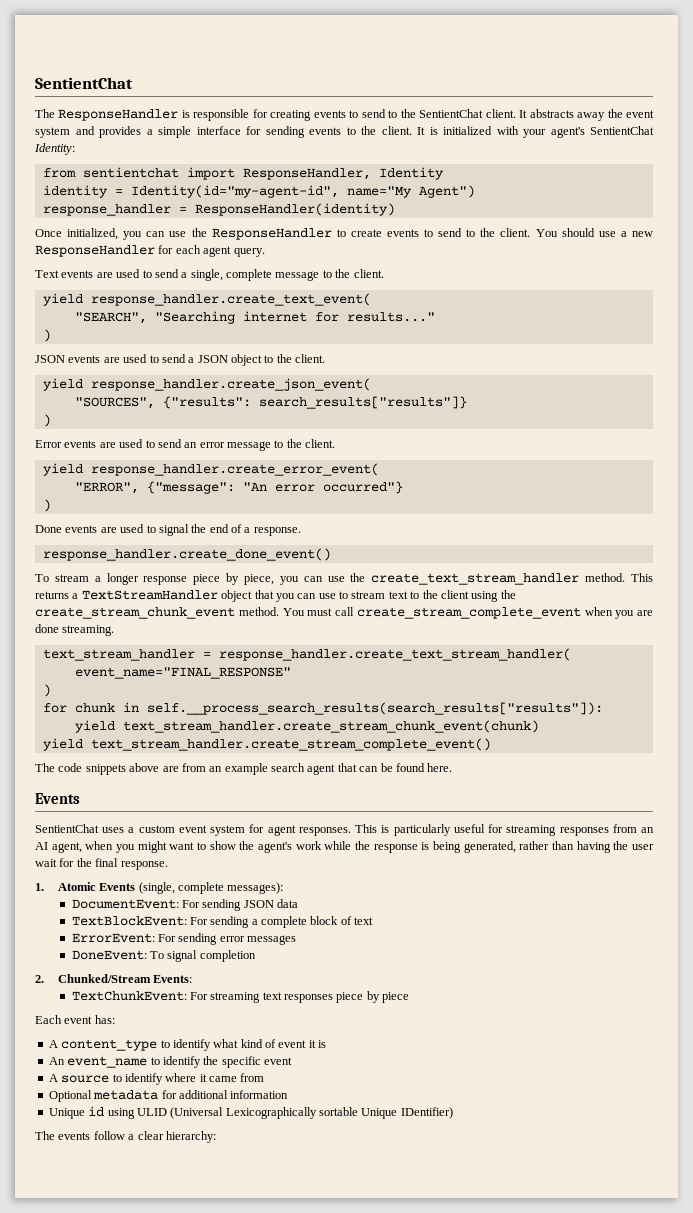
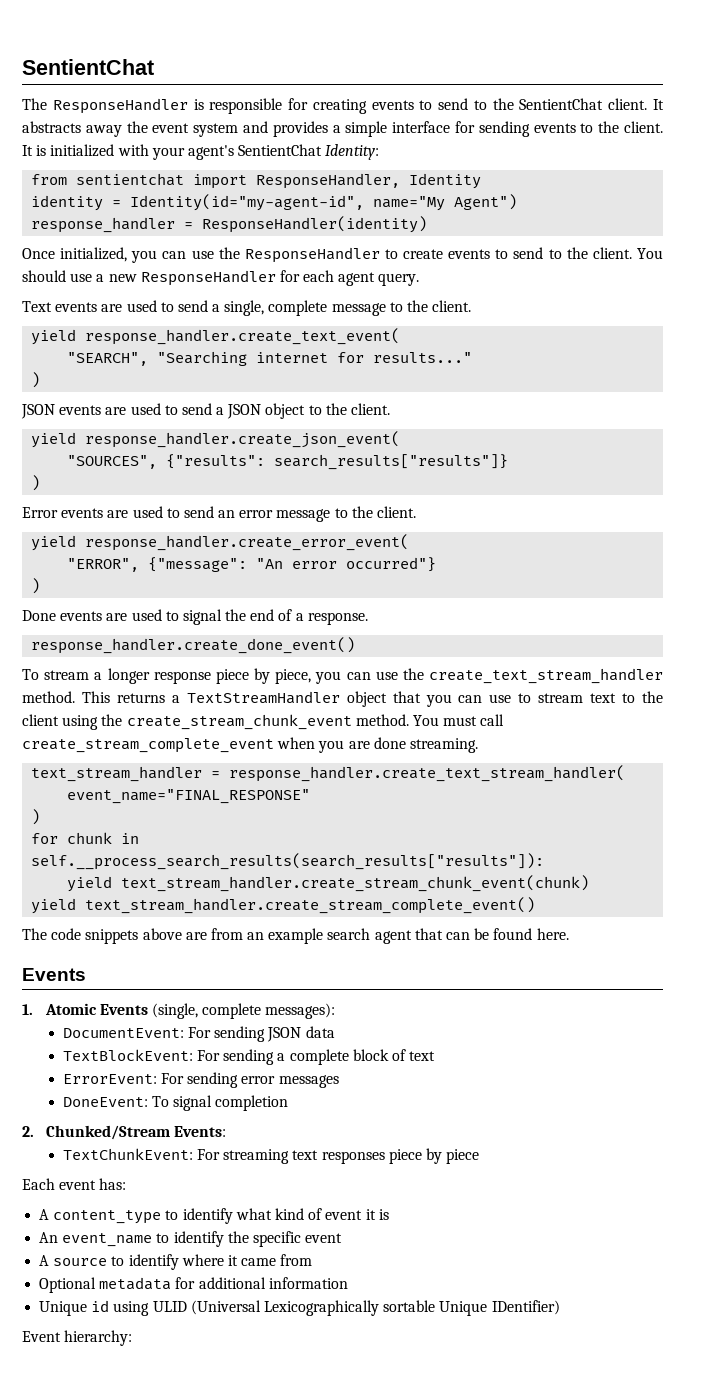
[35,824,655,836] [35,841,654,853] [35,858,168,870] // SentientChat uses a custom event system for agent responses. This is particularly useful for streaming responses from an AI agent, when you might want to show the agent's work while the response is being generated, rather than having the user wait for the final response. -> (86, 974) none
[35,1131,164,1140] The events follow a clear -> [22,1331,61,1342] Event

